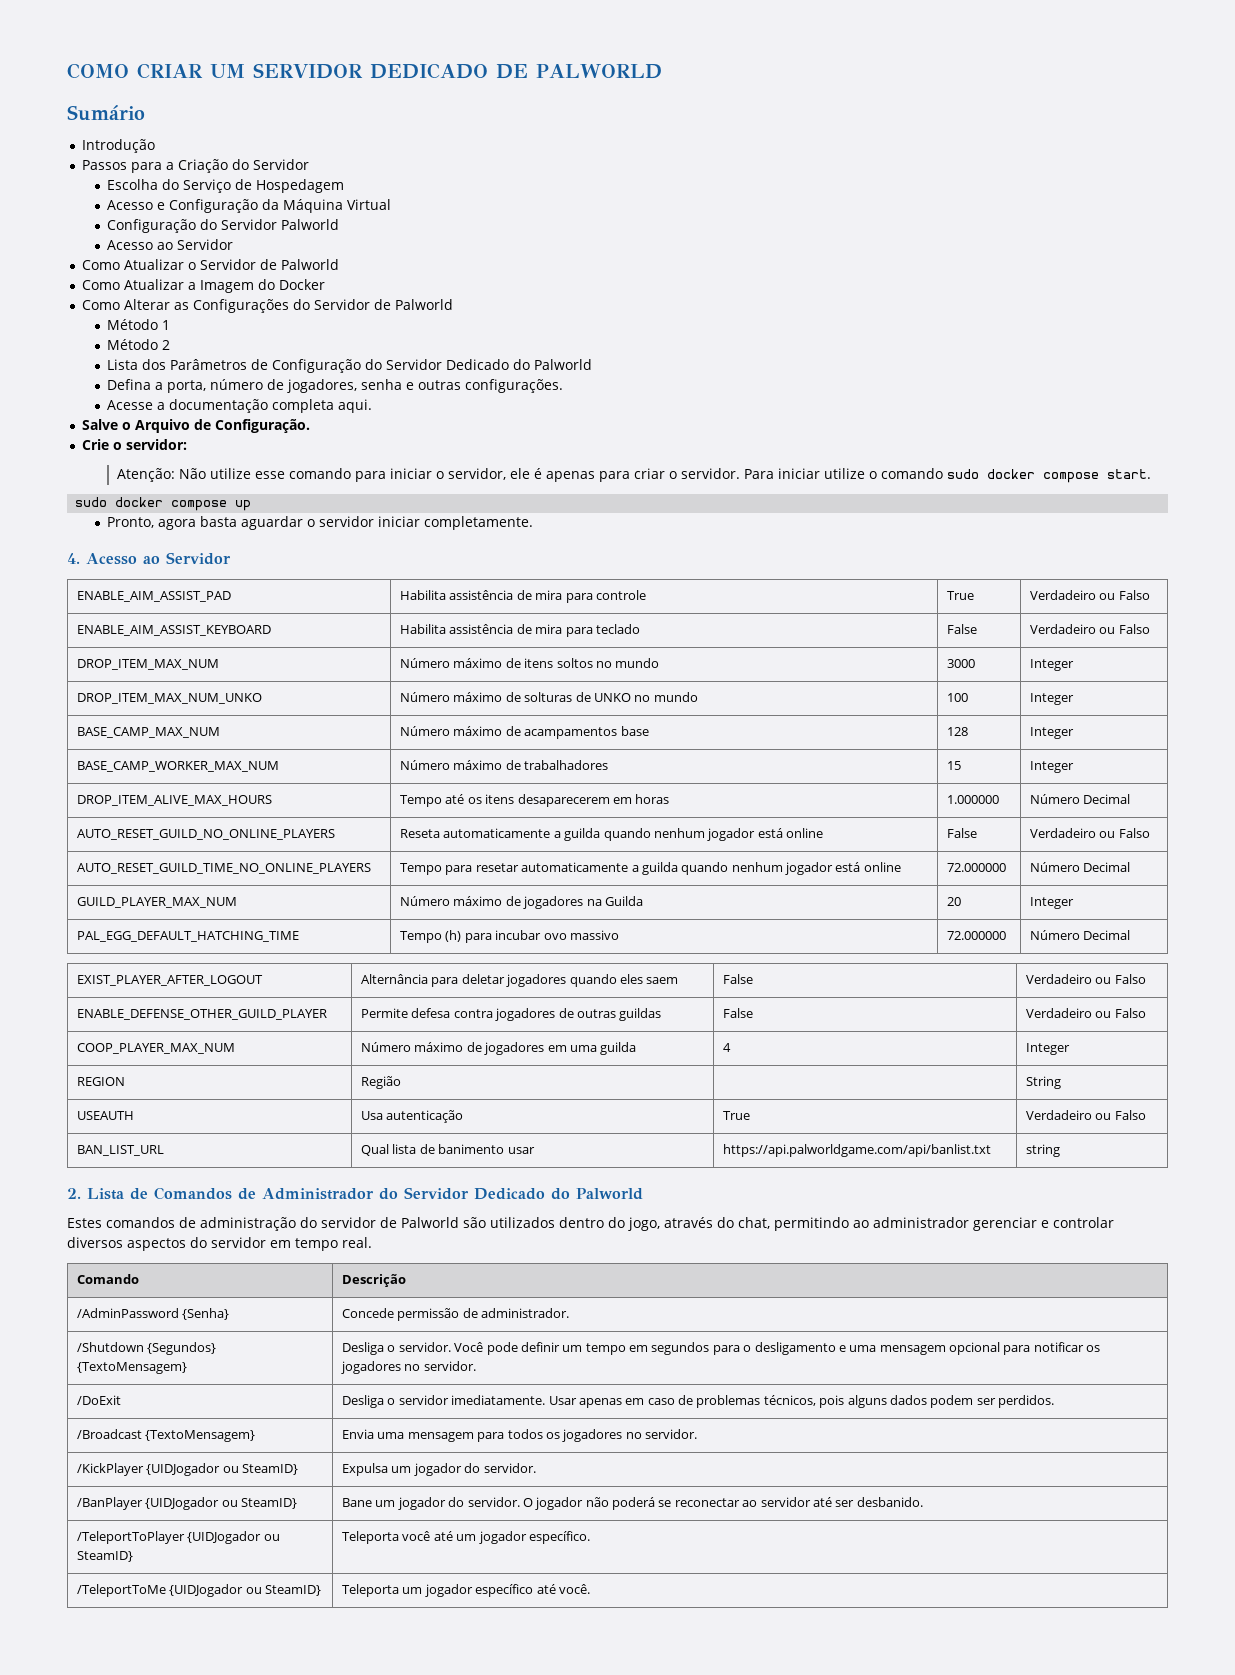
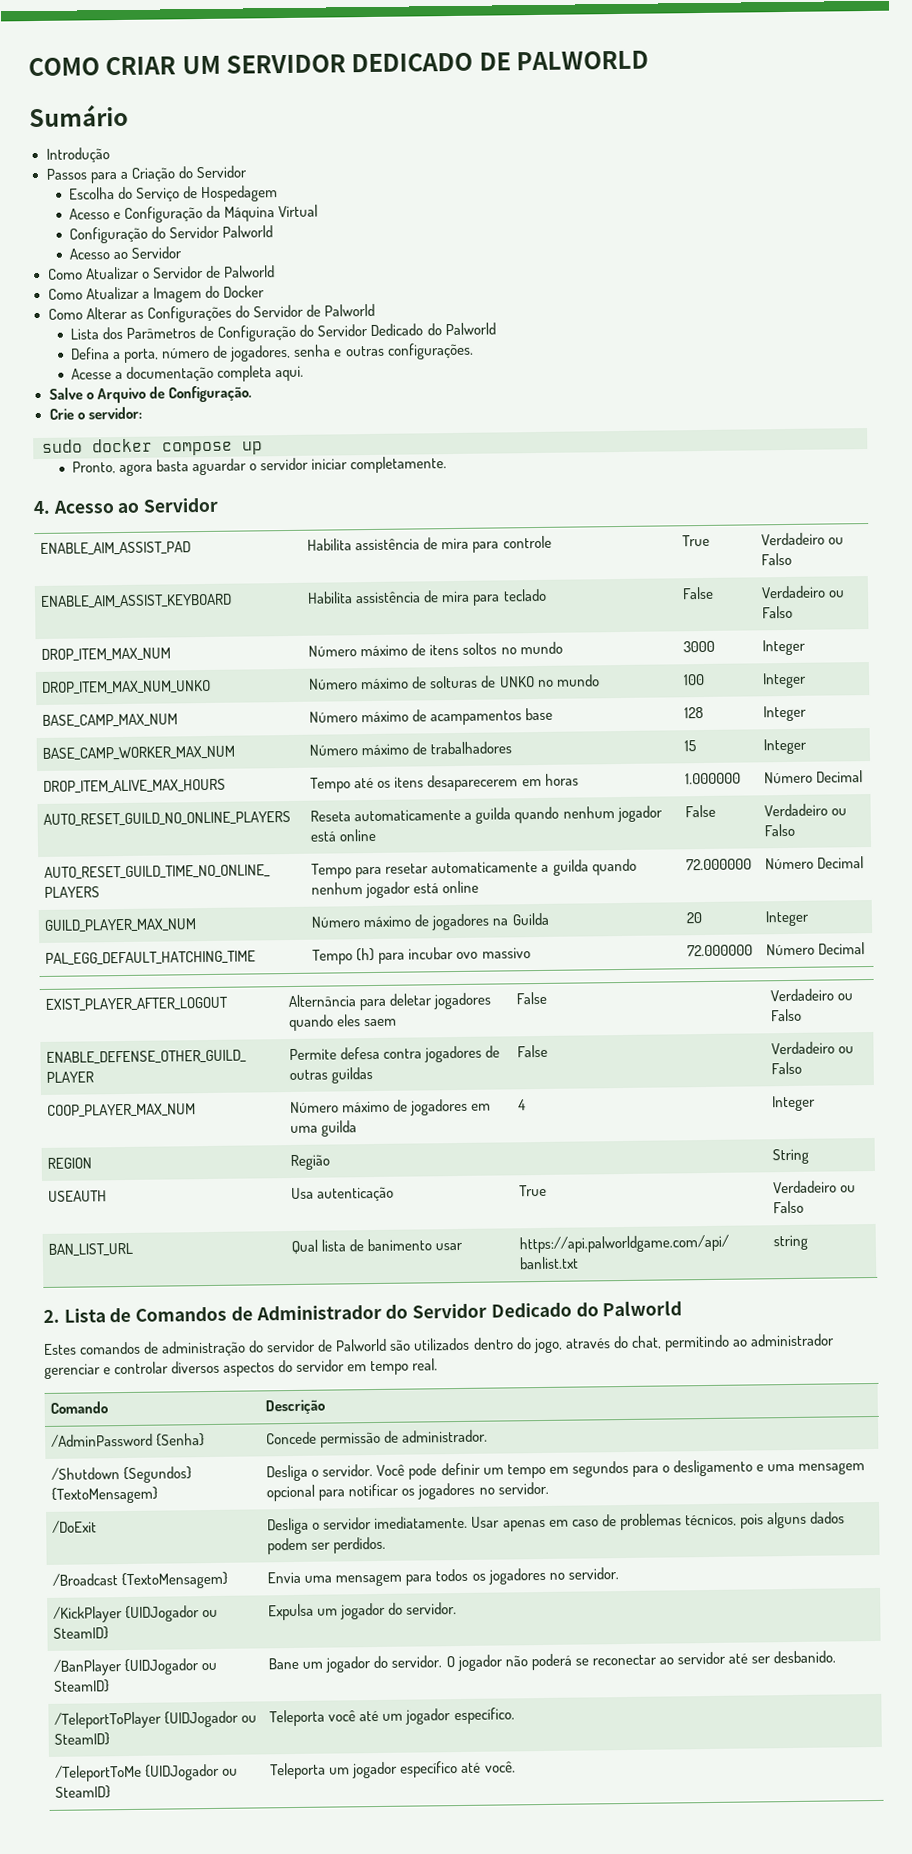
[107,319,171,330] [107,339,171,350] // Método 1 // Método 2 -> (375, 310) none
[116,468,1151,483] // Atenção: Não utilize esse comando para iniciar o servidor, ele é apenas para criar o servidor. Para iniciar utilize o comando sudo docker compose start. -> (142, 413) none

